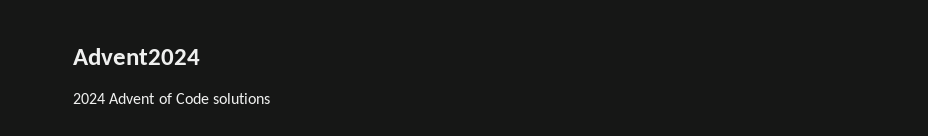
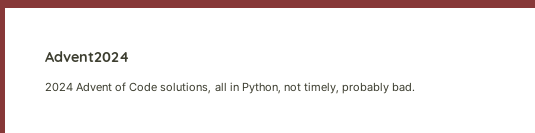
[213,93,271,104] solutions -> [160,82,416,94] solutions, all in Python, not timely, probably bad.

